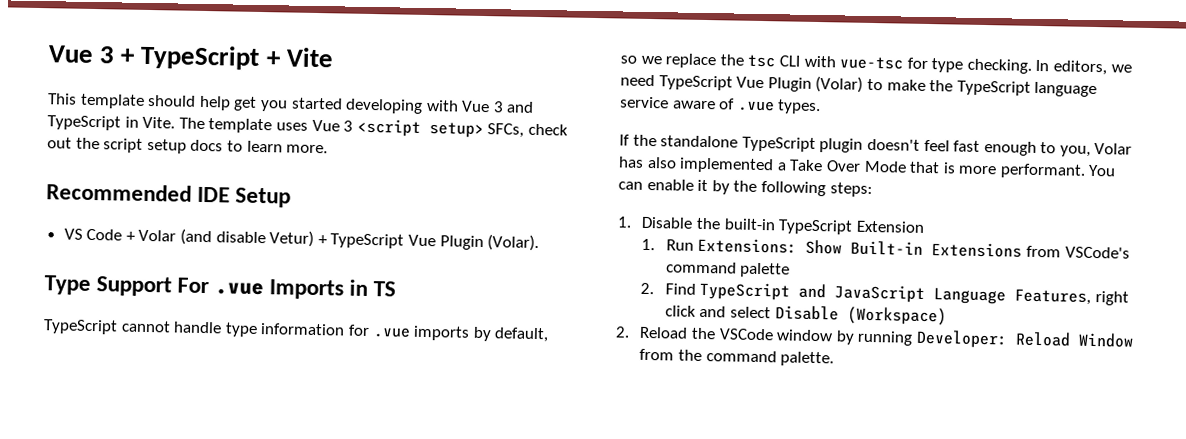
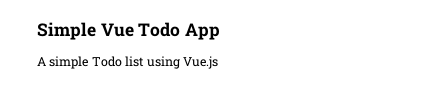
[48,44,334,70] [47,93,535,114] [47,115,568,139] [47,137,329,154] [46,183,292,208] [63,228,540,252] [44,275,397,300] [43,319,550,343] [620,53,1132,76] [620,74,1098,98] [620,96,822,115] [619,134,1133,157] [618,156,1117,179] [618,178,873,198] [617,216,925,235] [641,237,1130,259] [665,261,791,278] [640,281,1129,306] [664,305,947,326] [615,326,1134,349] [639,348,835,367] Vue 3 + TypeScript + Vite // This template should help get you started developing with Vue 3 and TypeScript in Vite. The template uses Vue 3 <script setup> SFCs, check out the script setup docs to learn more. // Recommended IDE Setup // VS Code + Volar (and disable Vetur) + TypeScript Vue Plugin (Volar). // Type Support For .vue Imports in TS // TypeScript cannot handle type information for .vue imports by default, so we replace the tsc CLI with vue-tsc for type checking. In editors, we need TypeScript Vue Plugin (Volar) to make the TypeScript language service aware of .vue types. // If the standalone TypeScript plugin doesn't feel fast enough to you, Volar has also implemented a Take Over Mode that is more performant. You can enable it by the following steps: // 1. Disable the built-in TypeScript Extension // 1. Run Extensions: Show Built-in Extensions from VSCode's command palette // 2. Find TypeScript and JavaScript Language Features, right click and select Disable (Workspace) // 2. Reload the VSCode window by running Developer: Reload Window from the command palette. -> [37,22,221,40] [37,56,218,69] Simple Vue Todo App // A simple Todo list using Vue.js

